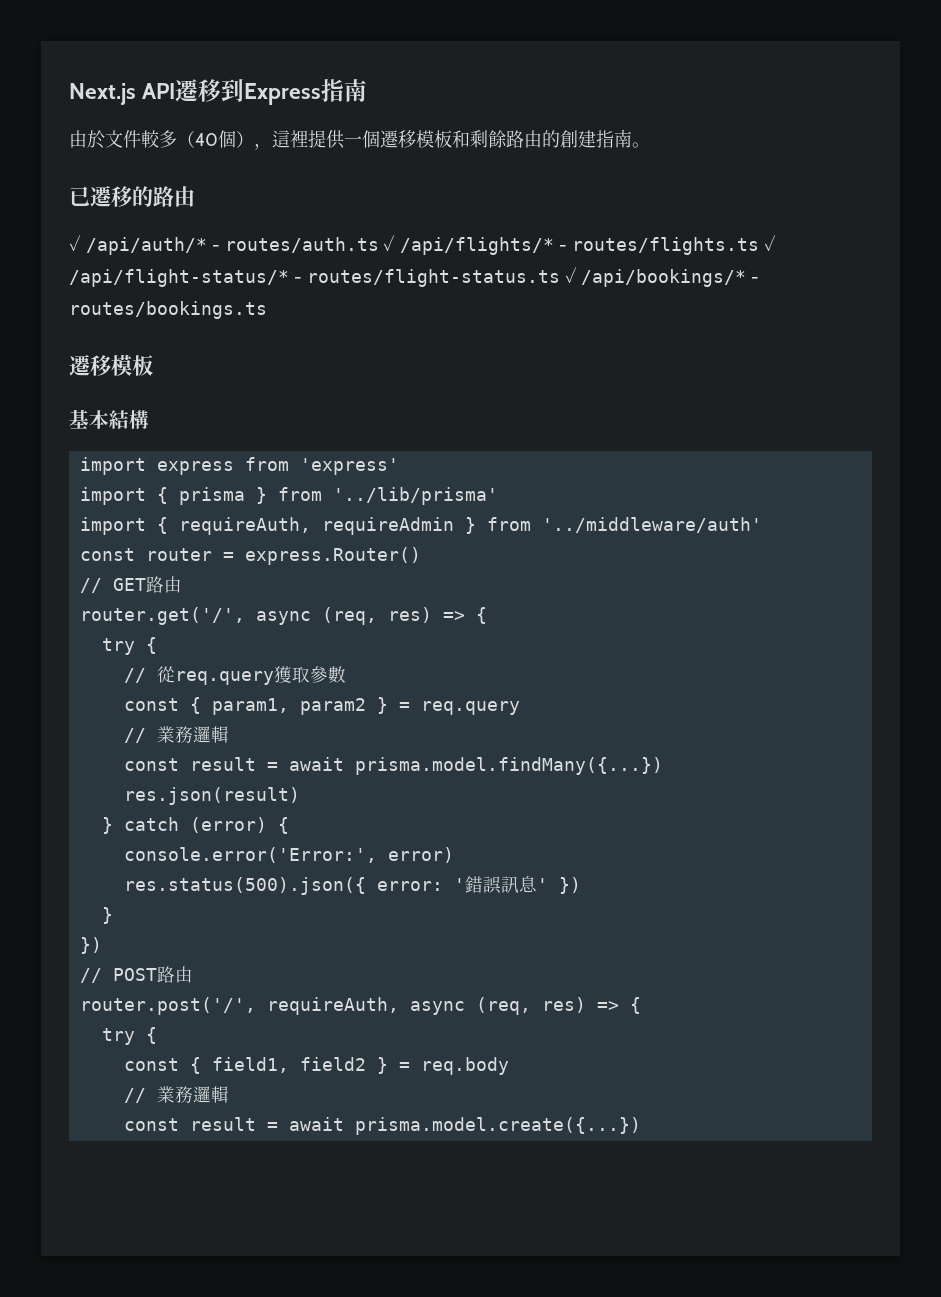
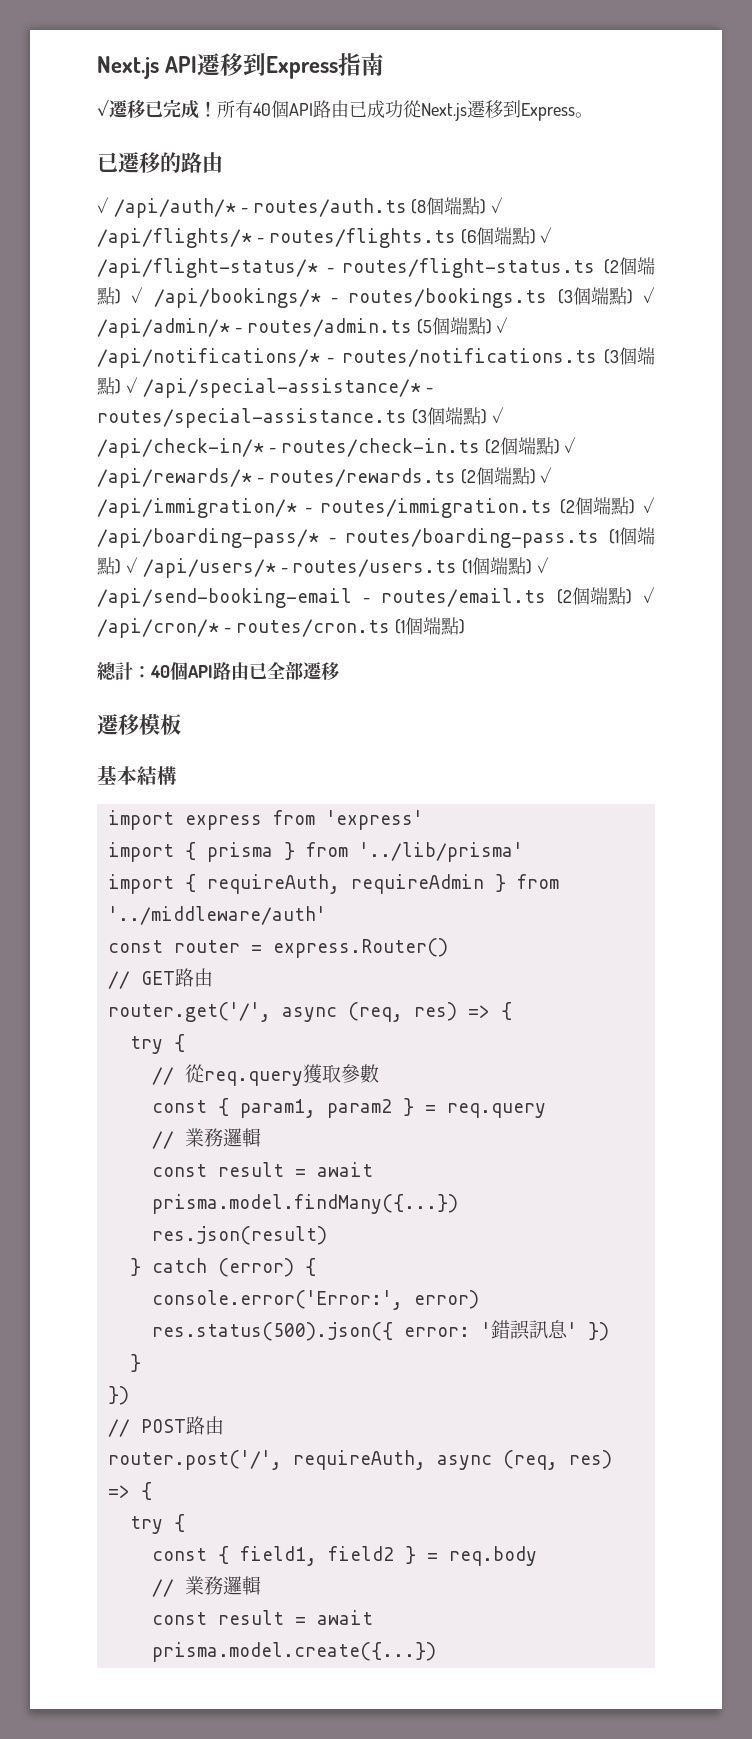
[69,129,632,150] 由於文件較多（40個），這裡提供一個遷移模板和剩餘路由的創建指南 -> [97,99,575,121] ✓遷移已完成！所有40個API路由已成功從Next.js遷移到Express
(379, 245) none -> [411,197,487,215] (8個端點)
(760, 246) none -> [460,227,536,245] (6個端點)
(560, 278) none -> [604,257,655,275] [97,287,121,305] (2個端點)
(267, 310) none -> [557,287,655,305] [97,317,509,338] [97,347,655,368] [97,377,433,398] [97,407,504,428] [97,437,577,458] [97,467,553,488] [97,497,655,518] [97,527,655,548] [97,557,550,578] [97,587,655,608] [97,617,465,638] [97,661,339,680] (3個端點) ✓ /api/admin/* - routes/admin.ts (5個端點) ✓ /api/notifications/* - routes/notifications.ts (3個端點) ✓ /api/special-assistance/* - routes/special-assistance.ts (3個端點) ✓ /api/check-in/* - routes/check-in.ts (2個端點) ✓ /api/rewards/* - routes/rewards.ts (2個端點) ✓ /api/immigration/* - routes/immigration.ts (2個端點) ✓ /api/boarding-pass/* - routes/boarding-pass.ts (1個端點) ✓ /api/users/* - routes/users.ts (1個端點) ✓ /api/send-booking-email - routes/email.ts (2個端點) ✓ /api/cron/* - routes/cron.ts (1個端點) // 總計：40個API路由已全部遷移

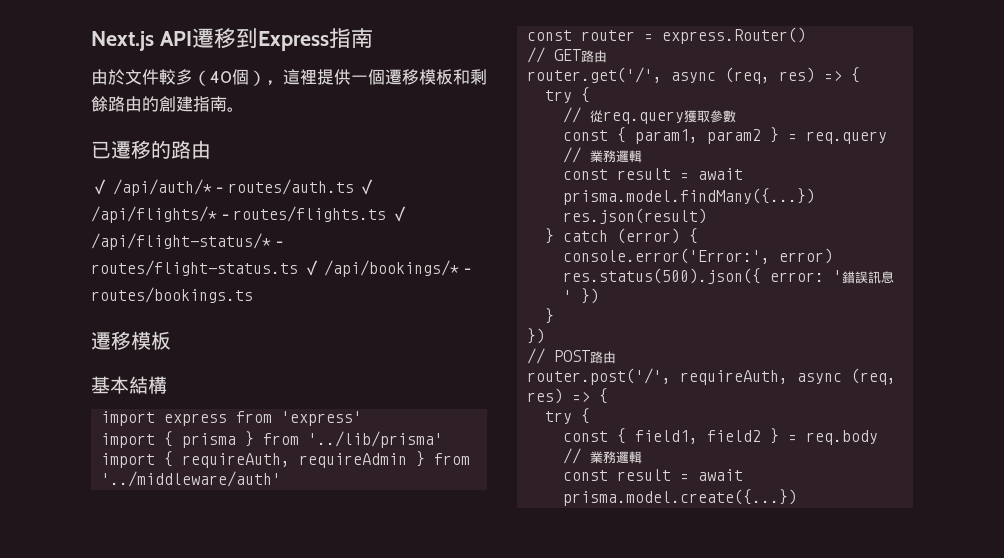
[97,99,575,121] ✓遷移已完成！所有40個API路由已成功從Next.js遷移到Express -> [91,68,487,86] [91,96,227,112] 由於文件較多（40個），這裡提供一個遷移模板和剩餘路由的創建指南
[411,197,487,215] (8個端點) -> (354, 187) none
[460,227,536,245] (6個端點) -> (387, 214) none
[604,257,655,275] [97,287,121,305] (2個端點) -> (298, 268) none
[557,287,655,305] [97,317,509,338] [97,347,655,368] [97,377,433,398] [97,407,504,428] [97,437,577,458] [97,467,553,488] [97,497,655,518] [97,527,655,548] [97,557,550,578] [97,587,655,608] [97,617,465,638] [97,661,339,680] (3個端點) ✓ /api/admin/* - routes/admin.ts (5個端點) ✓ /api/notifications/* - routes/notifications.ts (3個端點) ✓ /api/special-assistance/* - routes/special-assistance.ts (3個端點) ✓ /api/check-in/* - routes/check-in.ts (2個端點) ✓ /api/rewards/* - routes/rewards.ts (2個端點) ✓ /api/immigration/* - routes/immigration.ts (2個端點) ✓ /api/boarding-pass/* - routes/boarding-pass.ts (1個端點) ✓ /api/users/* - routes/users.ts (1個端點) ✓ /api/send-booking-email - routes/email.ts (2個端點) ✓ /api/cron/* - routes/cron.ts (1個端點) // 總計：40個API路由已全部遷移 -> (253, 295) none

